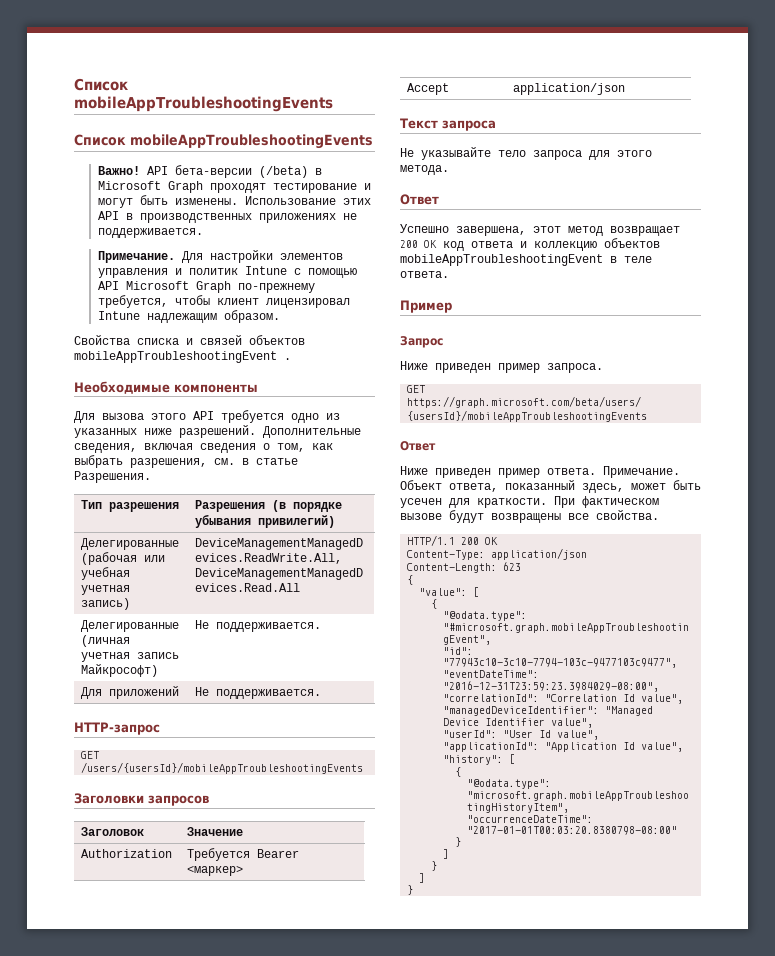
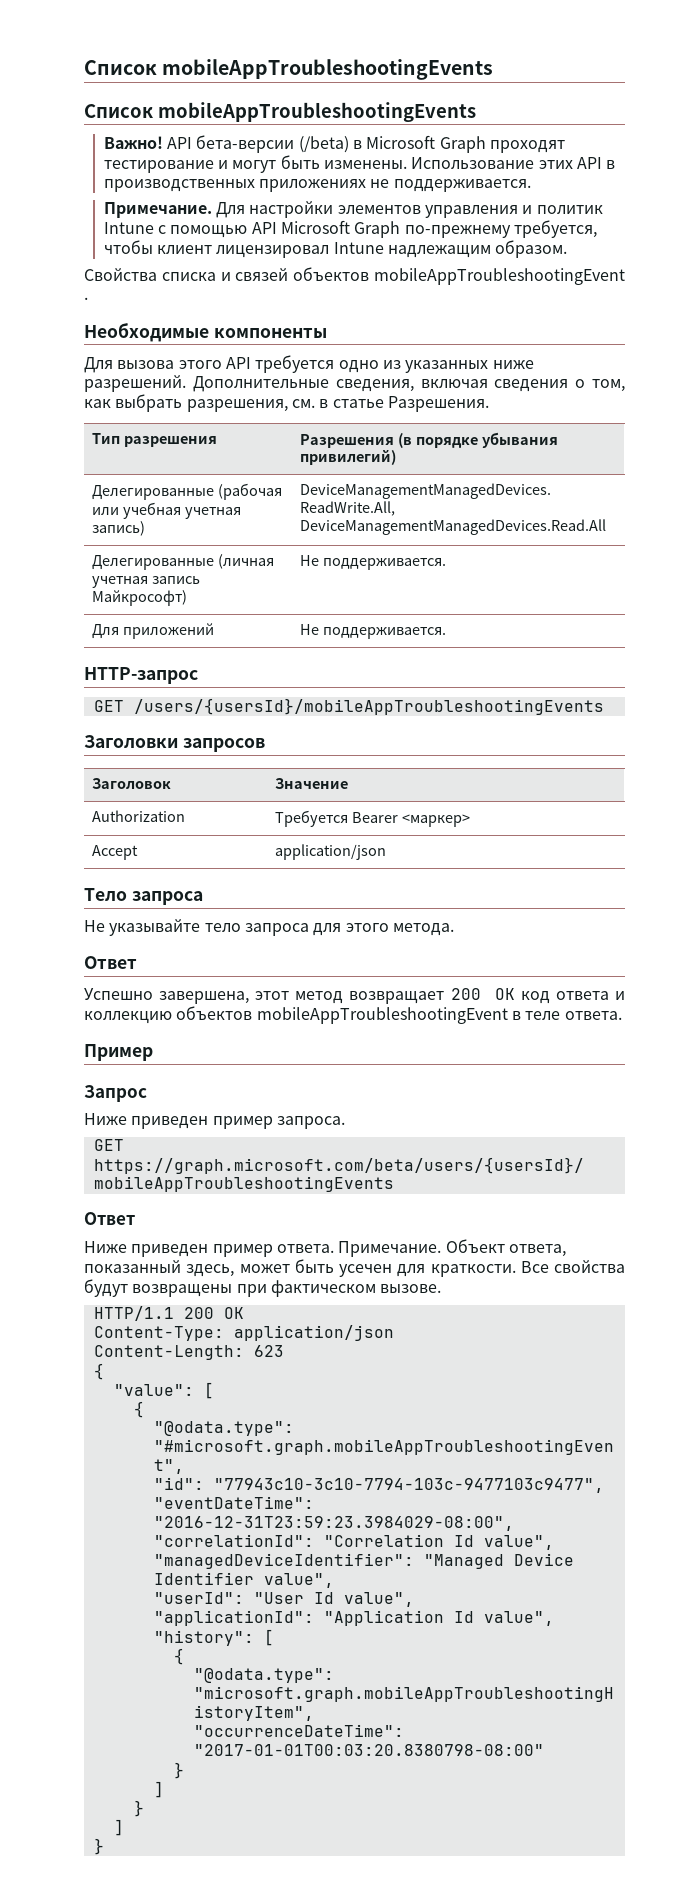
[400,118,438,129] Текст -> [84,888,127,901] Тело
[554,496,659,508] [400,510,659,523] При фактическом вызове будут возвращены все свойства. -> [520,1260,625,1273] [84,1279,442,1297] Все свойства будут возвращены при фактическом вызове.

